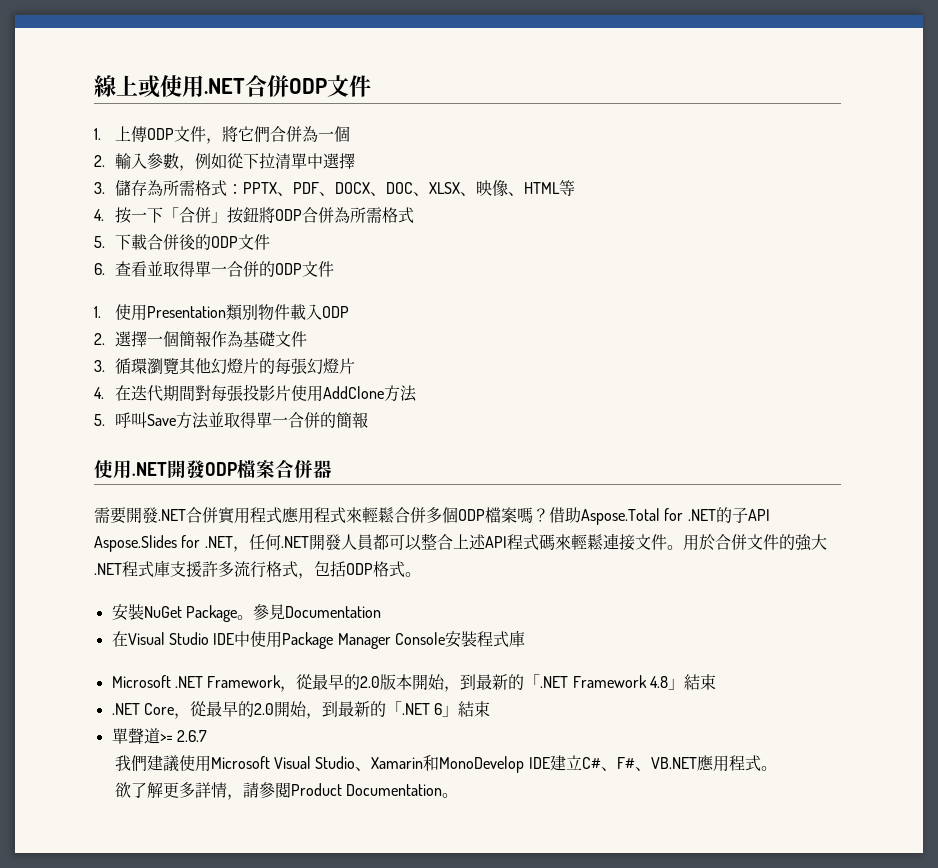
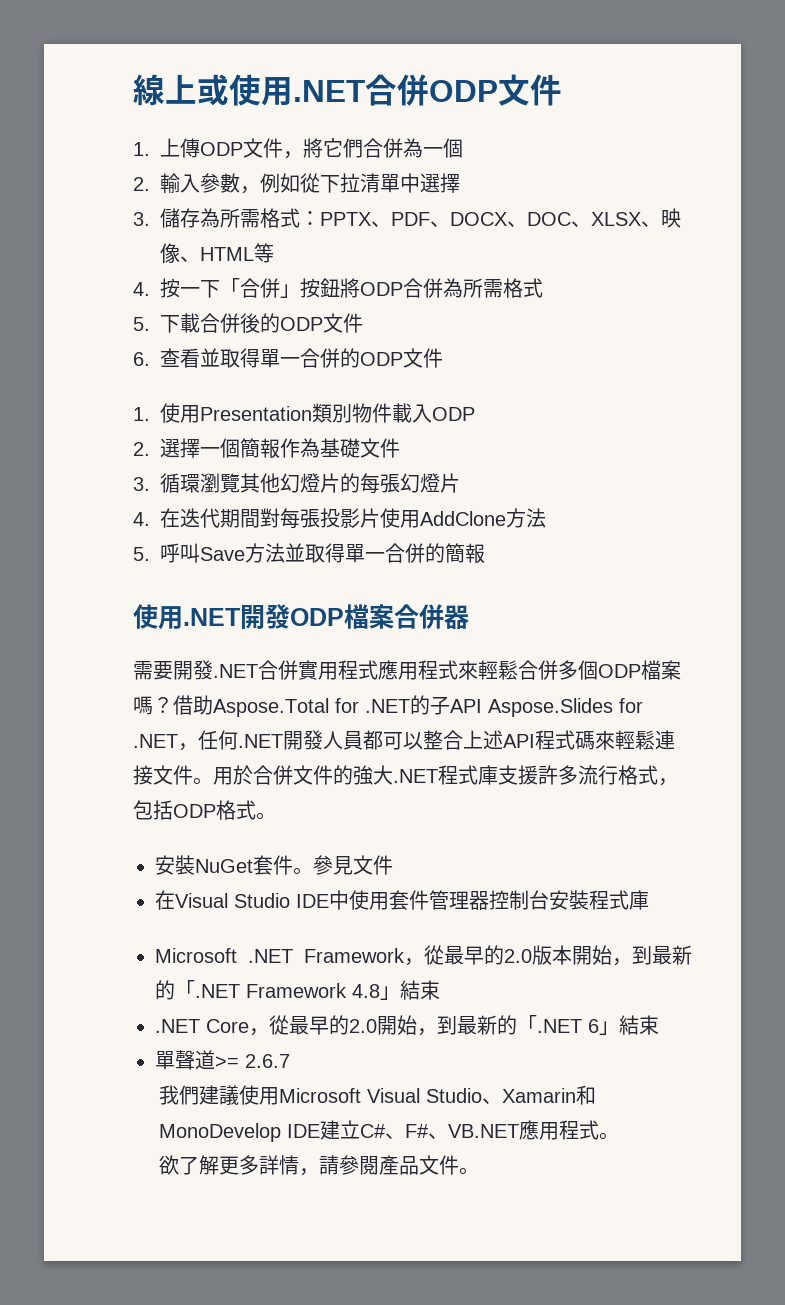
[185,604,381,622] Package。參見Documentation -> [253,855,393,875] 套件。參見文件
[282,632,445,649] Package Manager Console -> [389,890,549,910] 套件管理器控制台
[290,783,442,796] Product Documentation -> [379,1155,460,1175] 產品文件

